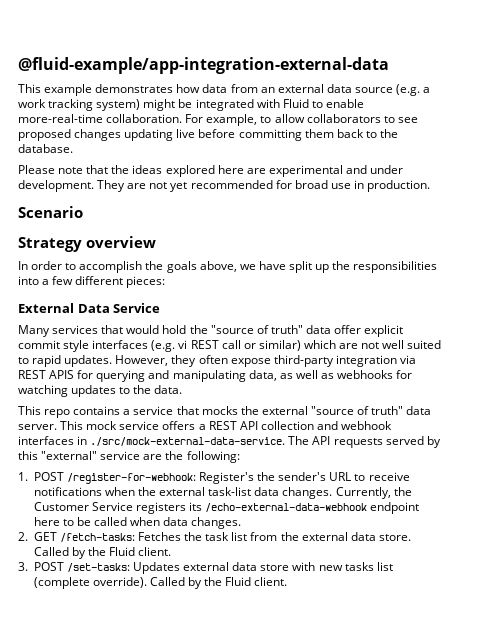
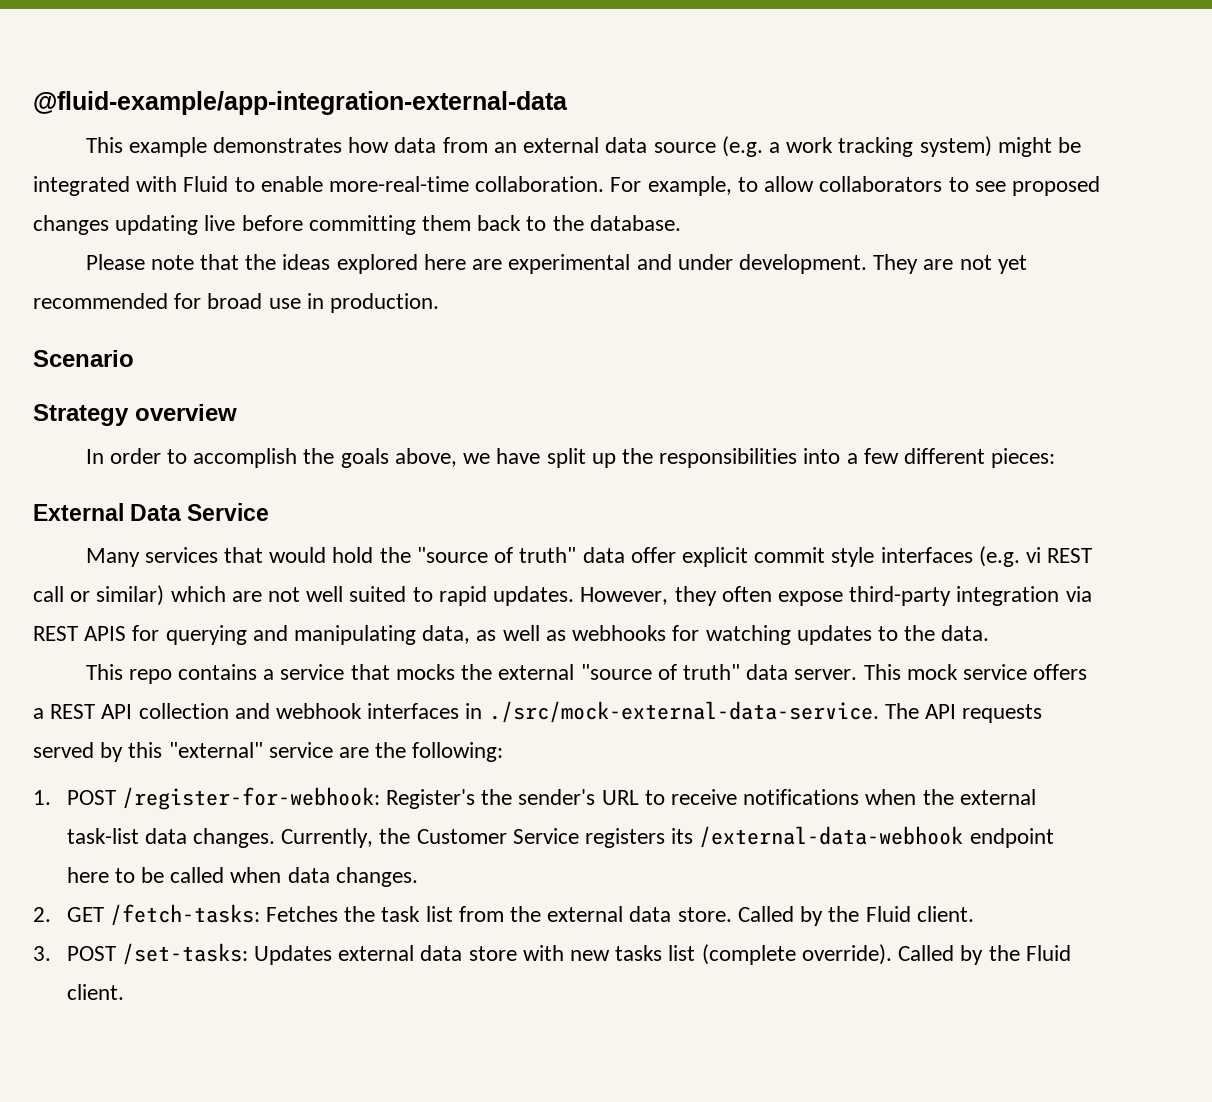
[205,503,368,512] /echo-external-data-webhook -> [699,826,964,848] /external-data-webhook

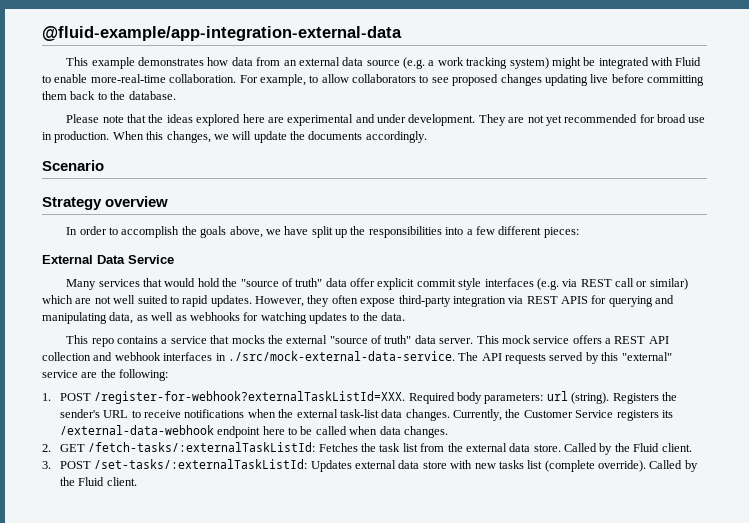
(440, 303) none -> [112,131,427,143] When this changes, we will update the documents accordingly.
[1025,547,1041,563] vi -> [562,279,578,287] via
[121,787,475,810] /register-for-webhook: Register's -> [94,391,659,404] /register-for-webhook?externalTaskListId=XXX. Required body parameters: url (string). Registers
[109,904,260,926] /fetch-tasks: -> [88,442,316,452] /fetch-tasks/:externalTaskListId:
[121,943,248,965] /set-tasks: -> [94,459,308,469] /set-tasks/:externalTaskListId:

